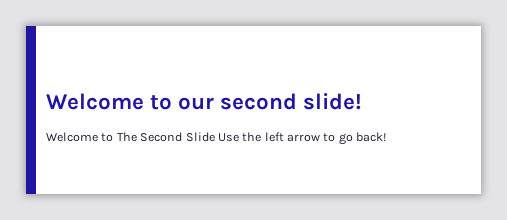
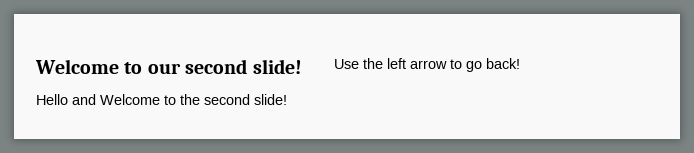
[46,132,215,142] Welcome to The Second Slide -> [36,94,287,105] Hello and Welcome to the second slide!

